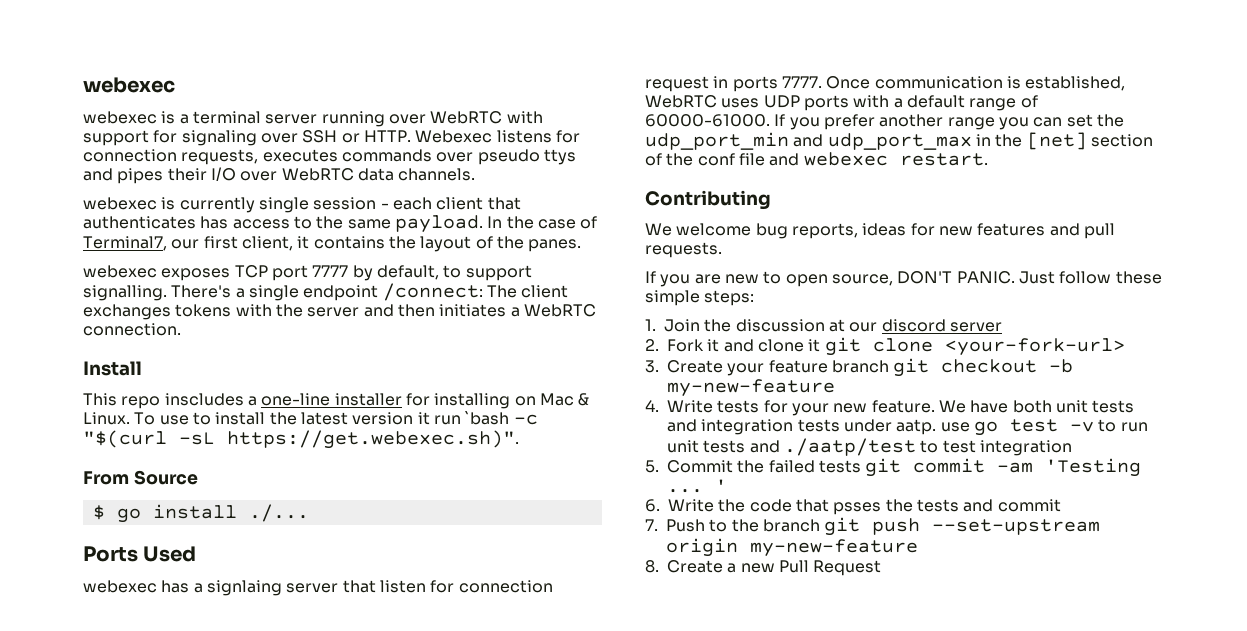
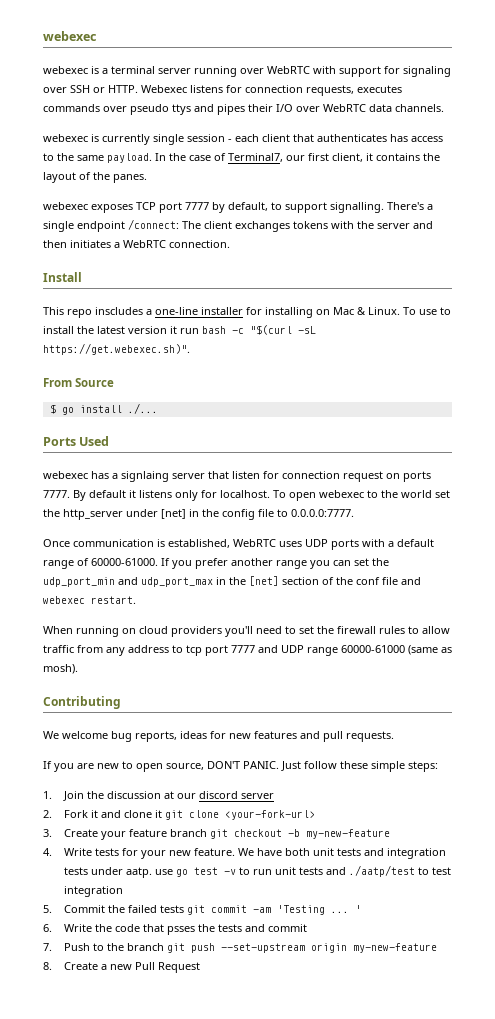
[465,411,510,425] `bash -> [202,326,226,334] bash
[713,76,729,88] in -> [386,473,400,479] on
(822, 82) none -> [73,490,450,501] [43,509,354,520] By default it listens only for localhost. To open webexec to the world set the http_server under [net] in the config file to 0.0.0.0:7777. //
(988, 159) none -> [43,626,450,637] [43,645,452,656] [43,664,78,674] // When running on cloud providers you'll need to set the firewall rules to allow traffic from any address to tcp port 7777 and UDP range 60000-61000 (same as mosh).

